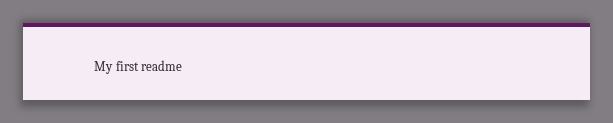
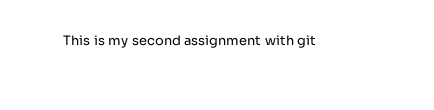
[94,60,183,74] My first readme -> [63,35,317,48] This is my second assignment with git

